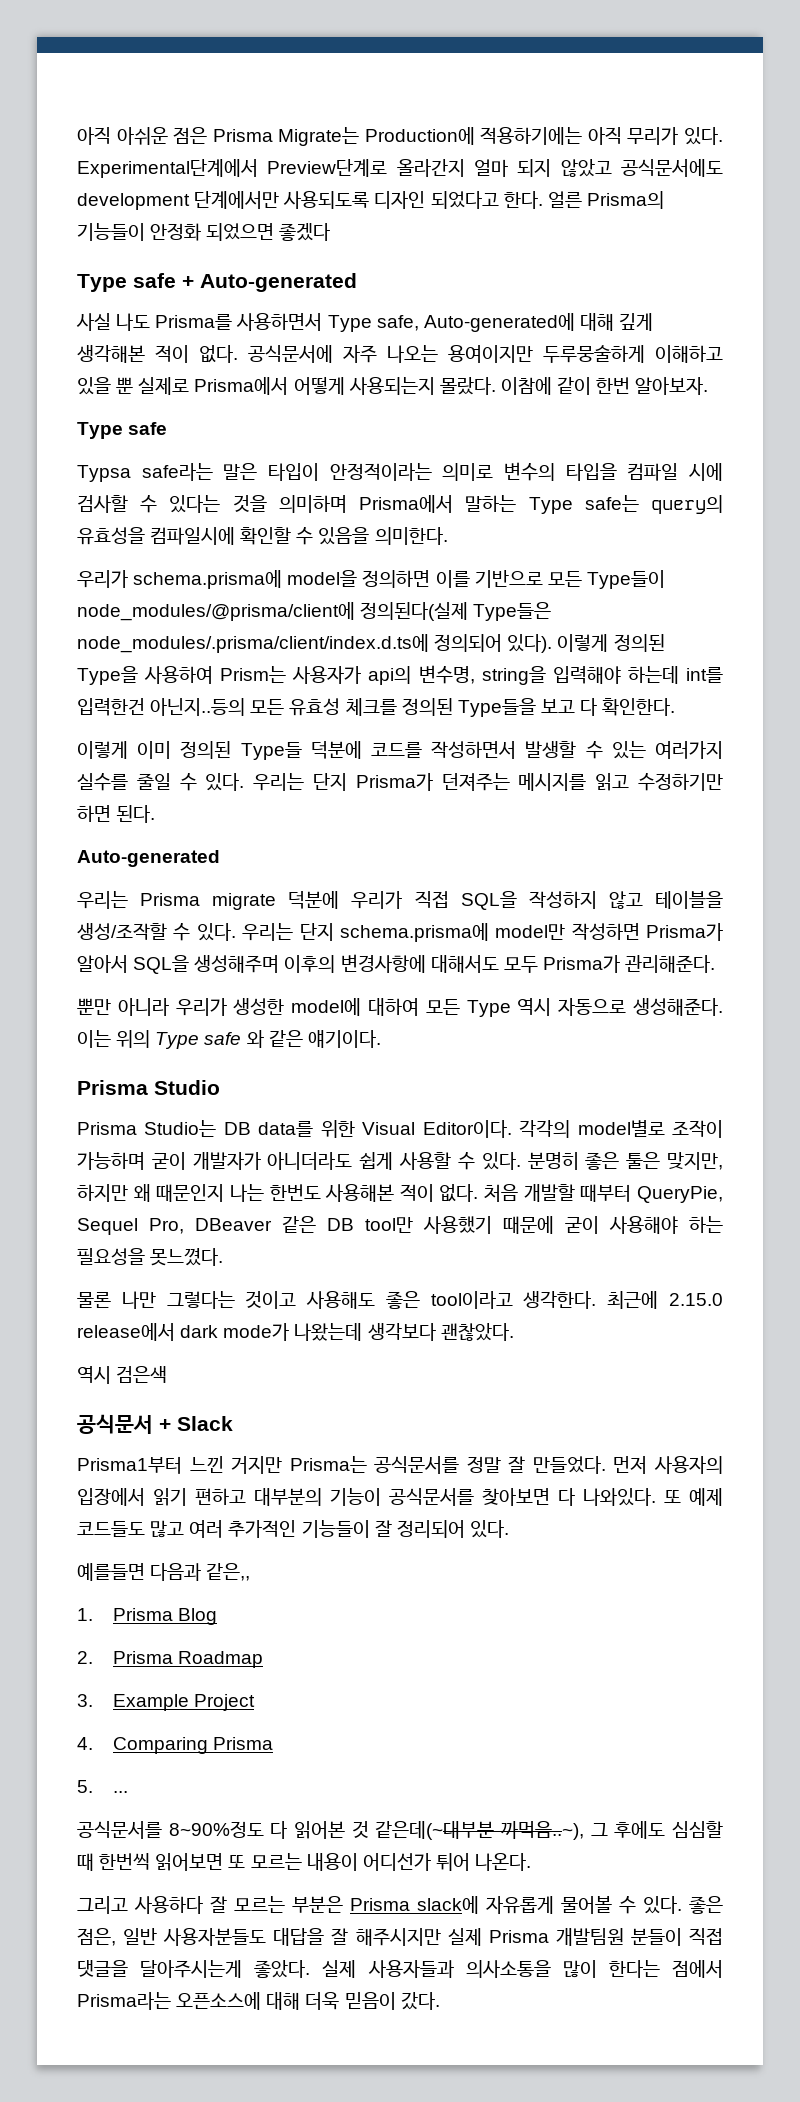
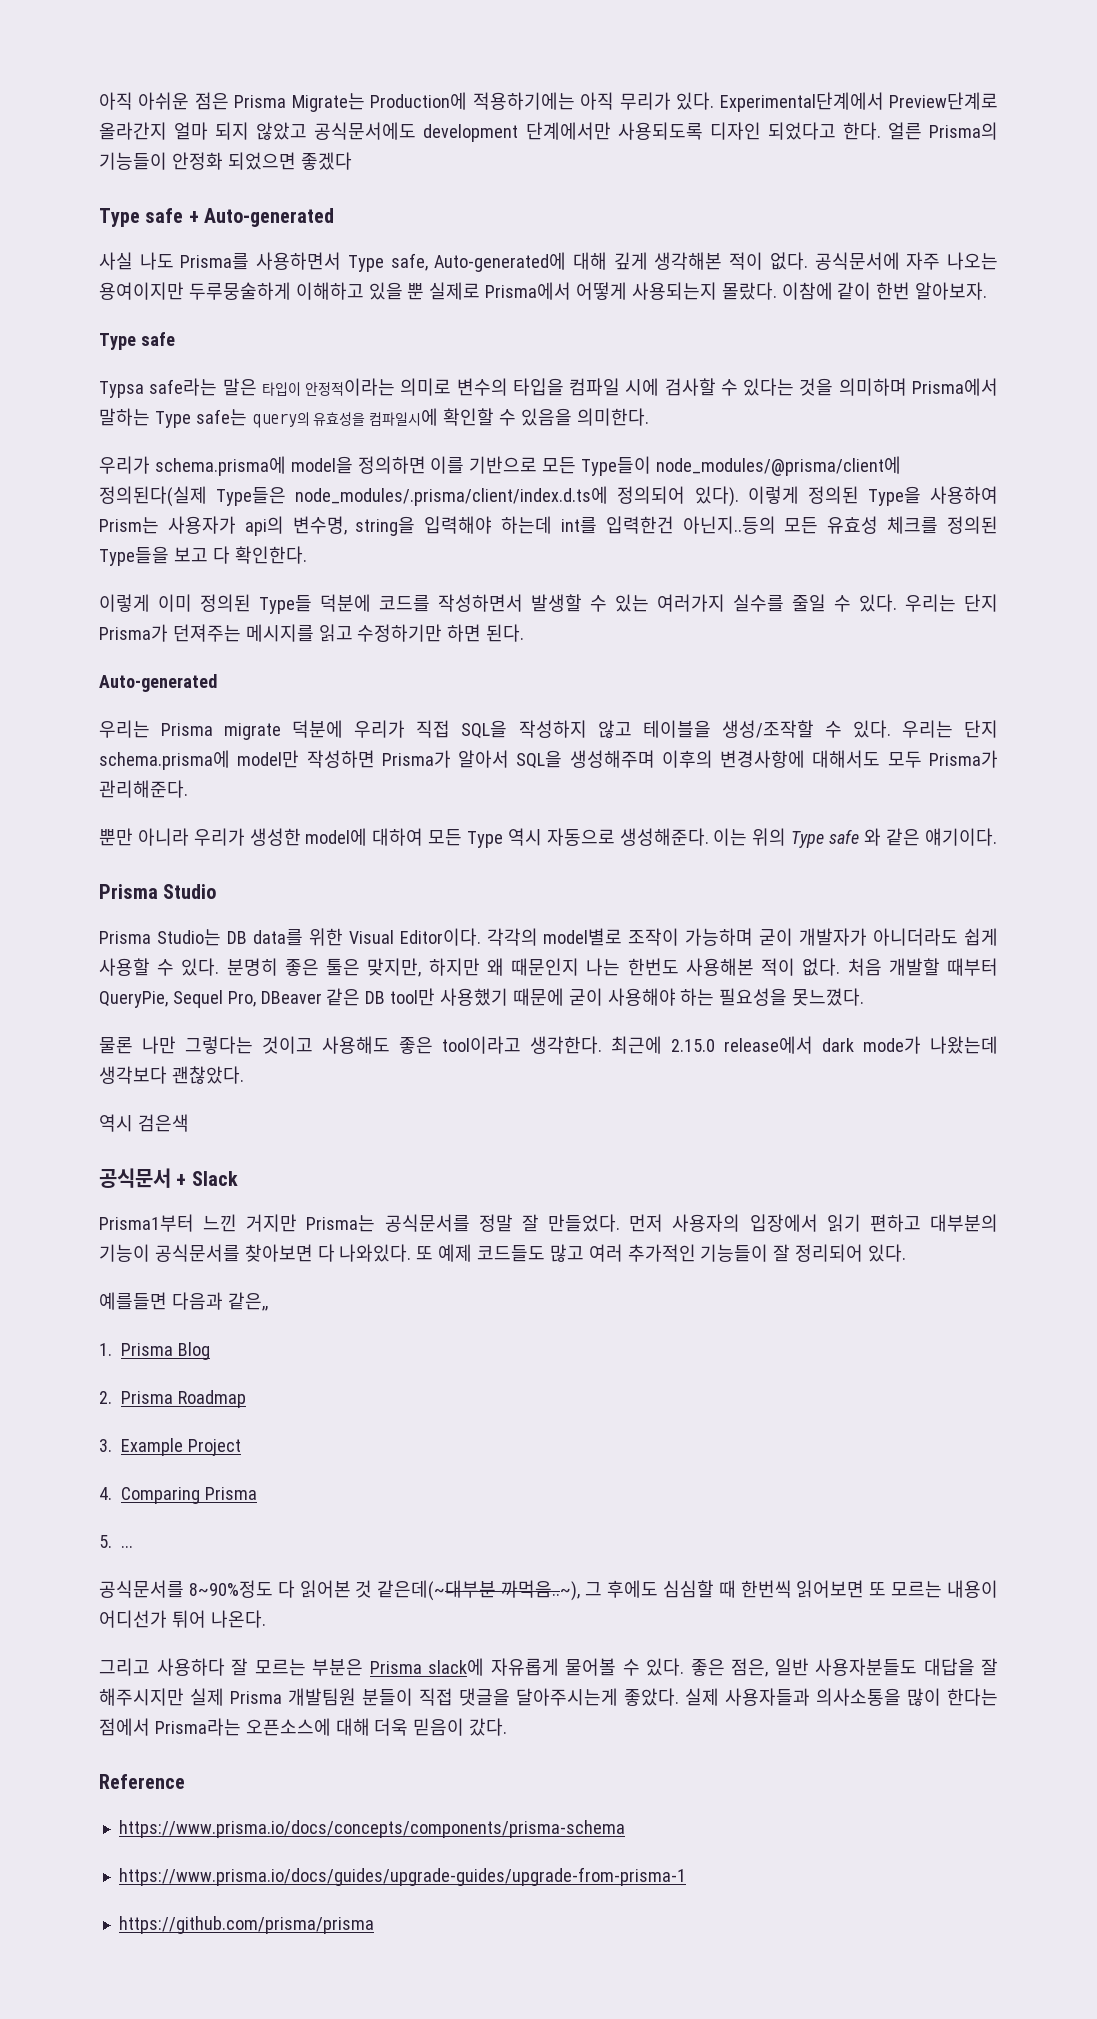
(440, 2001) none -> [99,1774,185,1789] [118,1820,625,1838] [118,1867,686,1886] [118,1916,374,1934] // Reference // https://www.prisma.io/docs/concepts/components/prisma-schema // https://www.prisma.io/docs/guides/upgrade-guides/upgrade-from-prisma-1 // https://github.com/prisma/prisma

